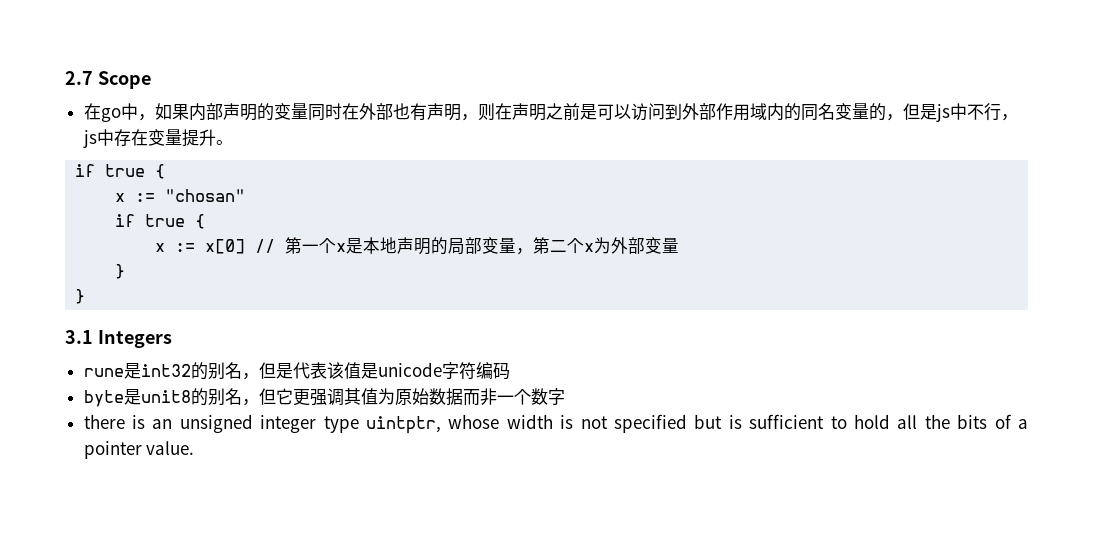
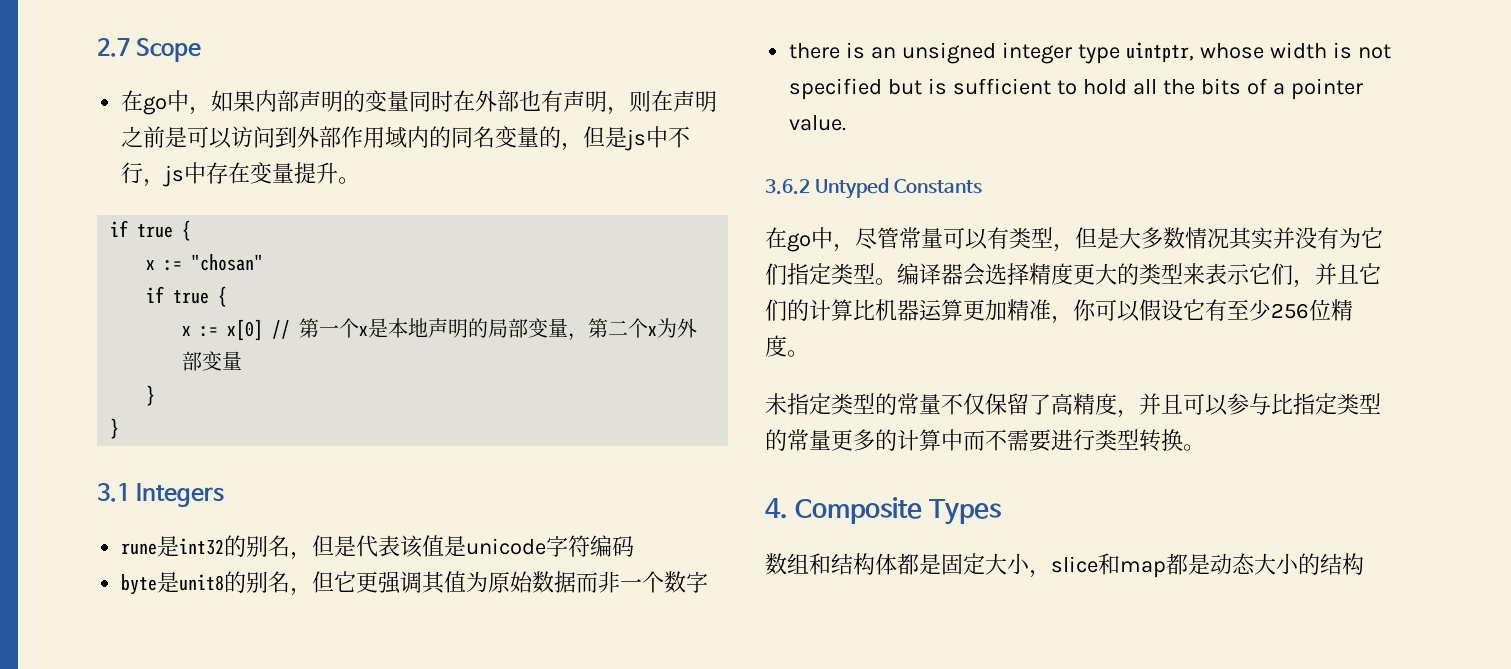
(195, 448) none -> [765,178,983,199] [765,227,1383,252] [765,263,1381,288] [765,299,1353,324] [765,335,809,357] [765,393,1381,418] [765,429,1205,452] [765,497,1002,525] [765,553,1364,578] // 3.6.2 Untyped Constants // 在go中，尽管常量可以有类型，但是大多数情况其实并没有为它们指定类型。编译器会选择精度更大的类型来表示它们，并且它们的计算比机器运算更加精准，你可以假设它有至少256位精度。 // 未指定类型的常量不仅保留了高精度，并且可以参与比指定类型的常量更多的计算中而不需要进行类型转换。 // 4. Composite Types // 数组和结构体都是固定大小，slice和map都是动态大小的结构

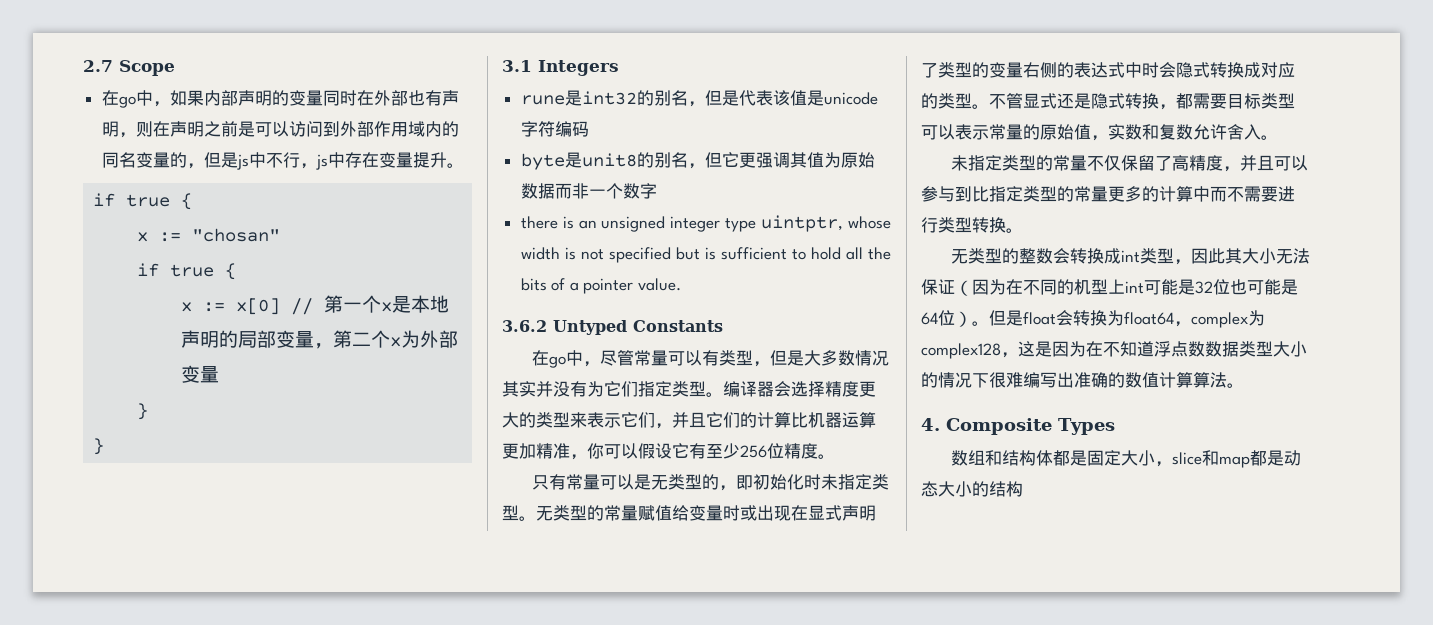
(809, 353) none -> [531,474,889,491] [502,505,876,521] [921,62,1295,78] [921,93,1295,110] [921,124,1278,141] // 只有常量可以是无类型的，即初始化时未指定类型。无类型的常量赋值给变量时或出现在显式声明了类型的变量右侧的表达式中时会隐式转换成对应的类型。不管显式还是隐式转换，都需要目标类型可以表示常量的原始值，实数和复数允许舍入。
(1271, 404) none -> [955,186,972,202] 到
(1205, 447) none -> [950,248,1310,265] [921,279,1298,296] [921,310,1265,328] [921,341,1307,359] [921,372,1244,388] // 无类型的整数会转换成int类型，因此其大小无法保证（因为在不同的机型上int可能是32位也可能是64位）。但是float会转换为float64，complex为complex128，这是因为在不知道浮点数数据类型大小的情况下很难编写出准确的数值计算算法。

